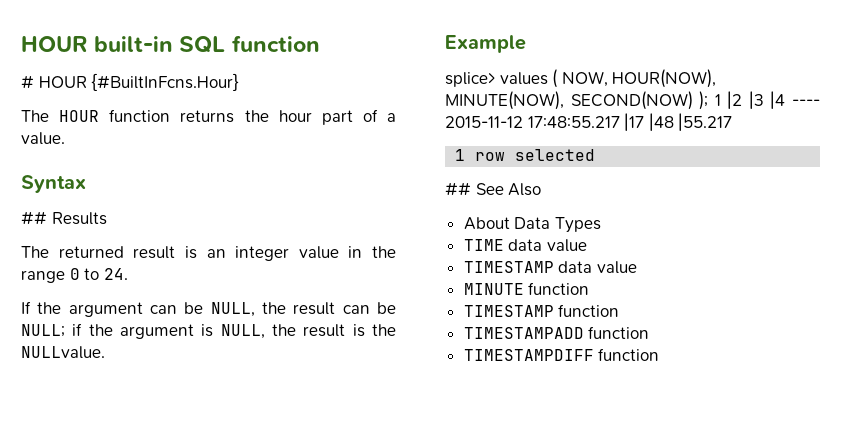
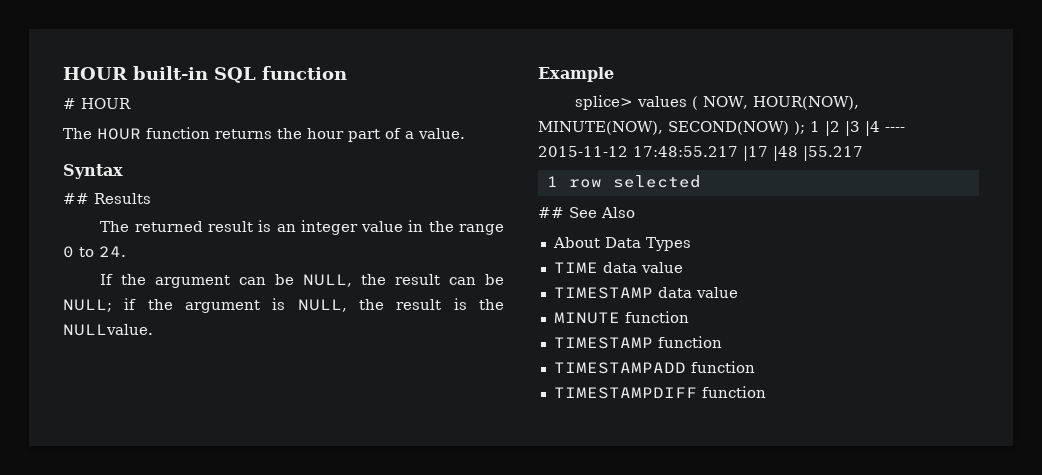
[91,73,240,91] {#BuiltInFcns.Hour} -> (131, 103) none

